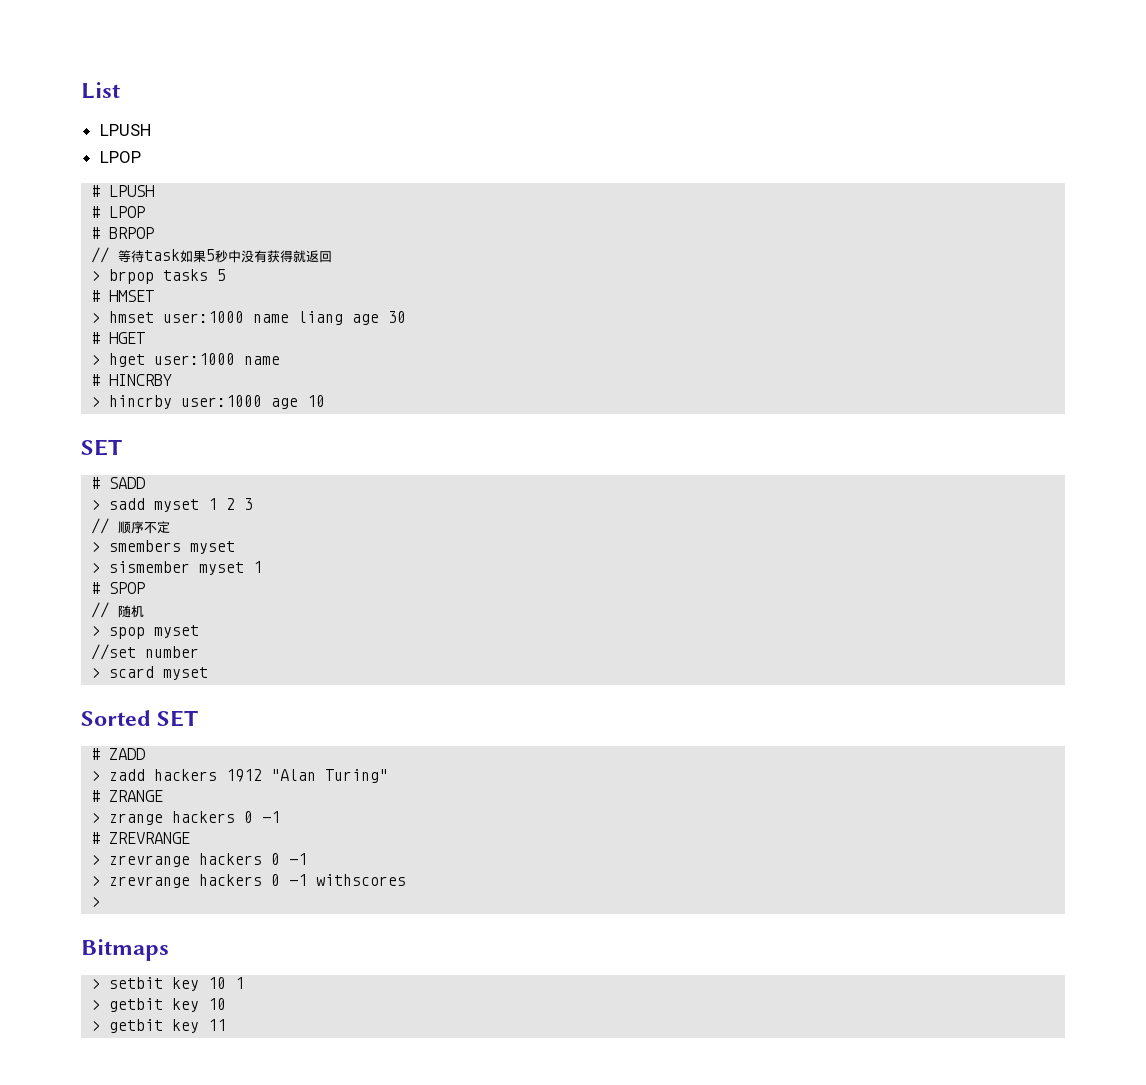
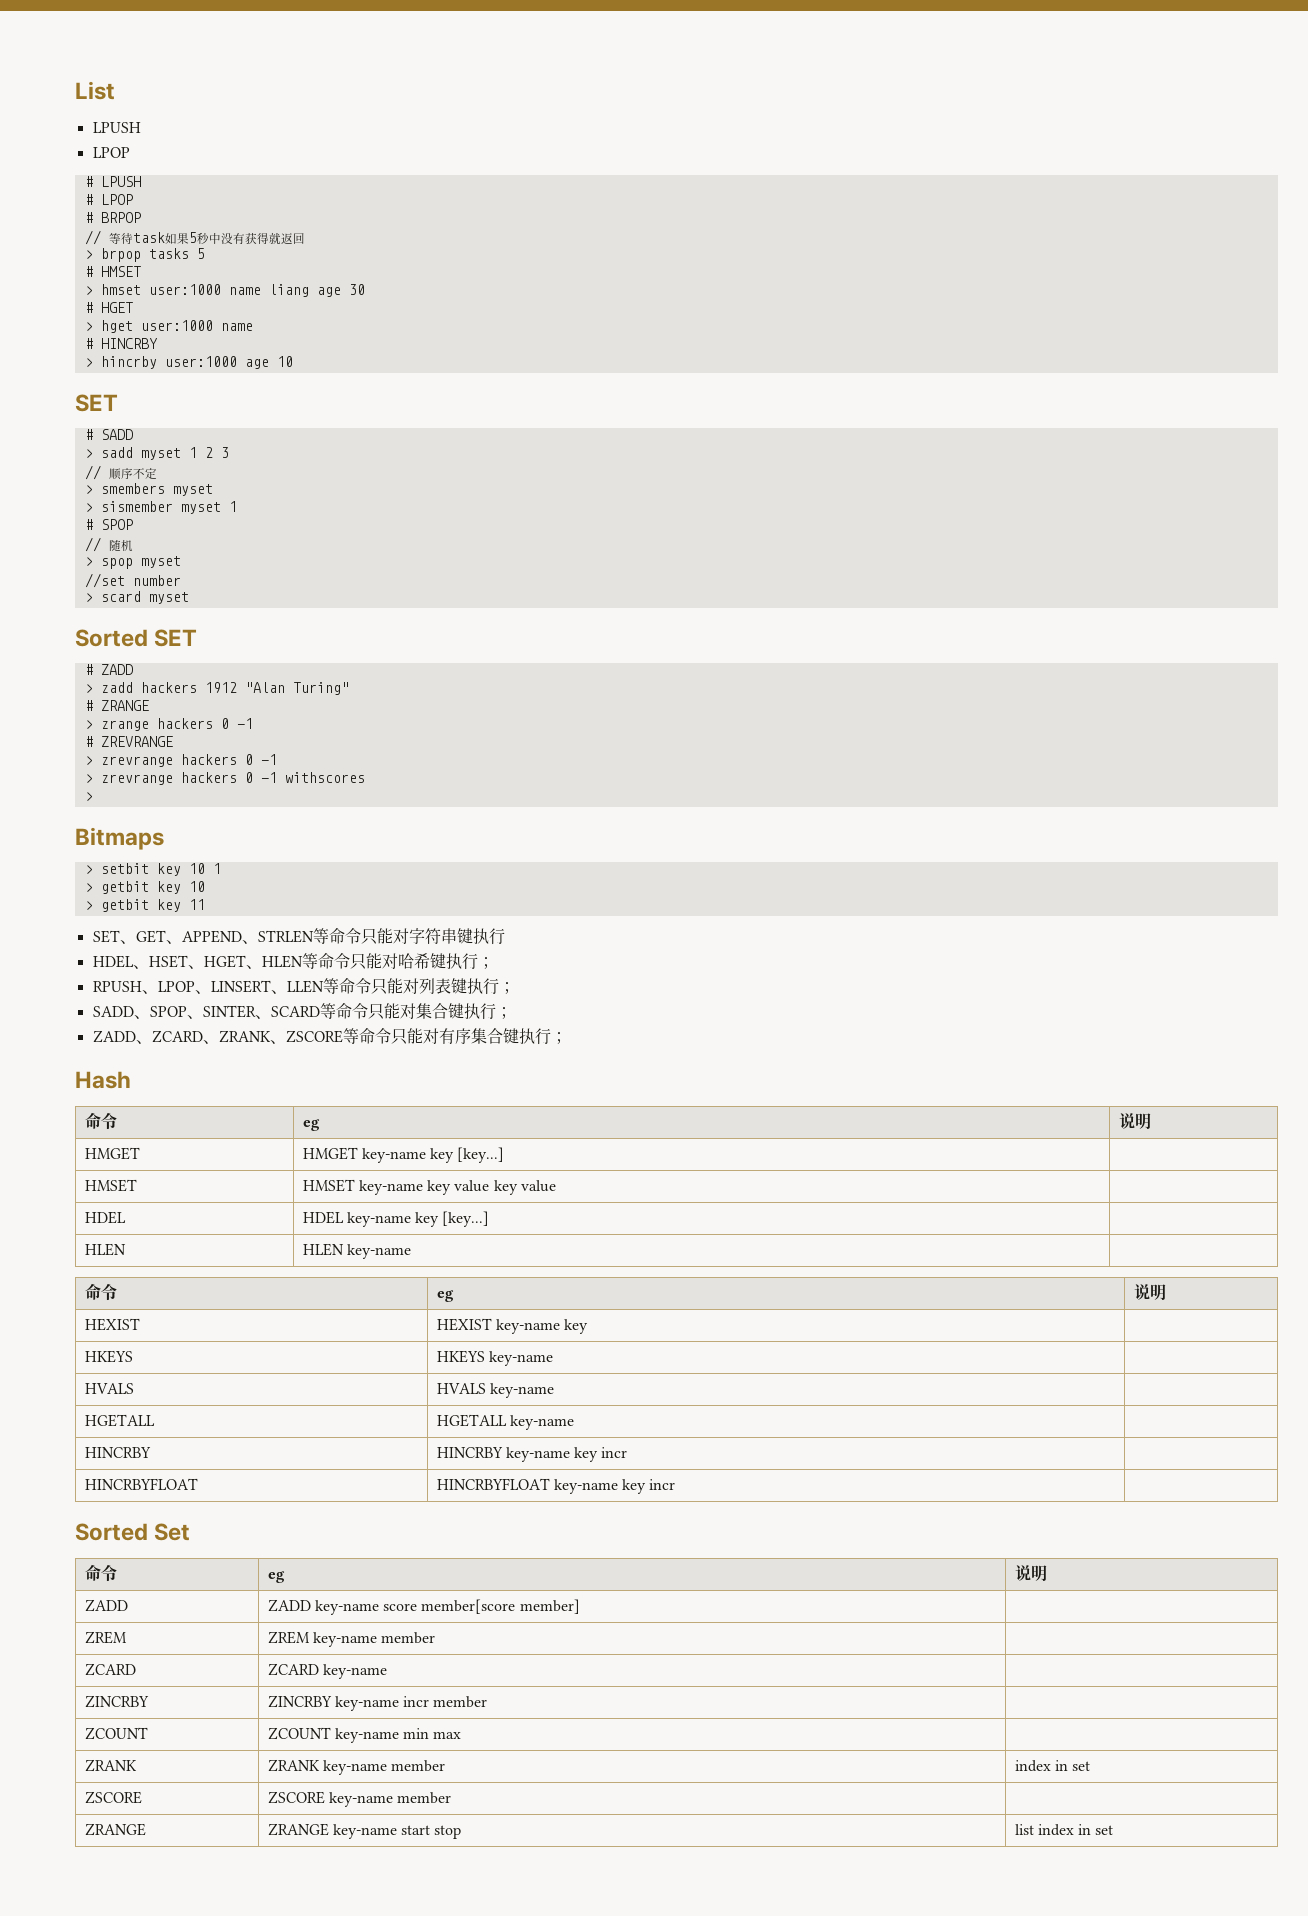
(227, 1025) none -> [92,928,505,945] [92,953,494,970] [92,978,515,995] [92,1003,512,1020] [92,1028,567,1045] [75,1071,131,1089] [84,1112,117,1130] [302,1119,320,1131] [1118,1113,1151,1129] [84,1147,140,1160] [302,1147,505,1163] [84,1179,137,1192] [302,1179,557,1195] [84,1211,126,1224] [302,1211,490,1227] [84,1243,126,1256] [302,1243,411,1259] [84,1283,117,1301] [436,1290,454,1302] [1133,1284,1166,1300] [84,1318,140,1331] [436,1318,589,1334] [84,1350,133,1363] [436,1350,553,1366] [84,1383,134,1394] [436,1383,554,1398] [84,1414,155,1427] [436,1414,574,1430] [84,1447,151,1458] [436,1447,628,1462] [84,1478,198,1490] [436,1478,676,1494] [75,1523,191,1541] [84,1564,117,1582] [267,1571,285,1583] [1014,1565,1047,1581] [84,1599,128,1612] [267,1599,580,1615] [84,1631,127,1644] [267,1631,436,1647] [84,1663,136,1676] [267,1663,387,1679] [84,1695,149,1708] [267,1695,488,1711] [84,1727,148,1740] [267,1727,462,1743] [84,1759,137,1772] [267,1759,446,1775] [1014,1760,1091,1772] [84,1791,142,1804] [267,1791,452,1807] [84,1823,146,1836] [267,1823,462,1839] [1014,1824,1114,1836] // SET、GET、APPEND、STRLEN等命令只能对字符串键执行 // HDEL、HSET、HGET、HLEN等命令只能对哈希键执行； // RPUSH、LPOP、LINSERT、LLEN等命令只能对列表键执行； // SADD、SPOP、SINTER、SCARD等命令只能对集合键执行； // ZADD、ZCARD、ZRANK、ZSCORE等命令只能对有序集合键执行； // Hash // 命令 | eg | 说明 // HMGET | HMGET key-name key [key...] | // HMSET | HMSET key-name key value key value | // HDEL | HDEL key-name key [key...] | // HLEN | HLEN key-name | // 命令 | eg | 说明 // HEXIST | HEXIST key-name key | // HKEYS | HKEYS key-name | // HVALS | HVALS key-name | // HGETALL | HGETALL key-name | // HINCRBY | HINCRBY key-name key incr | // HINCRBYFLOAT | HINCRBYFLOAT key-name key incr | // Sorted Set // 命令 | eg | 说明 // ZADD | ZADD key-name score member[score member] | // ZREM | ZREM key-name member | // ZCARD | ZCARD key-name | // ZINCRBY | ZINCRBY key-name incr member | // ZCOUNT | ZCOUNT key-name min max | // ZRANK | ZRANK key-name member | index in set // ZSCORE | ZSCORE key-name member | // ZRANGE | ZRANGE key-name start stop | list index in set

